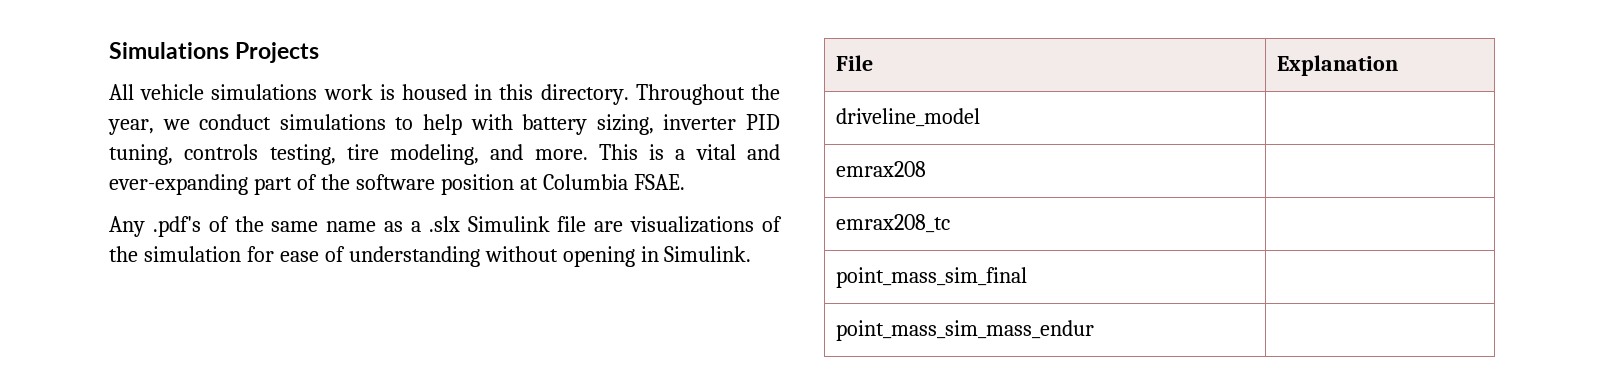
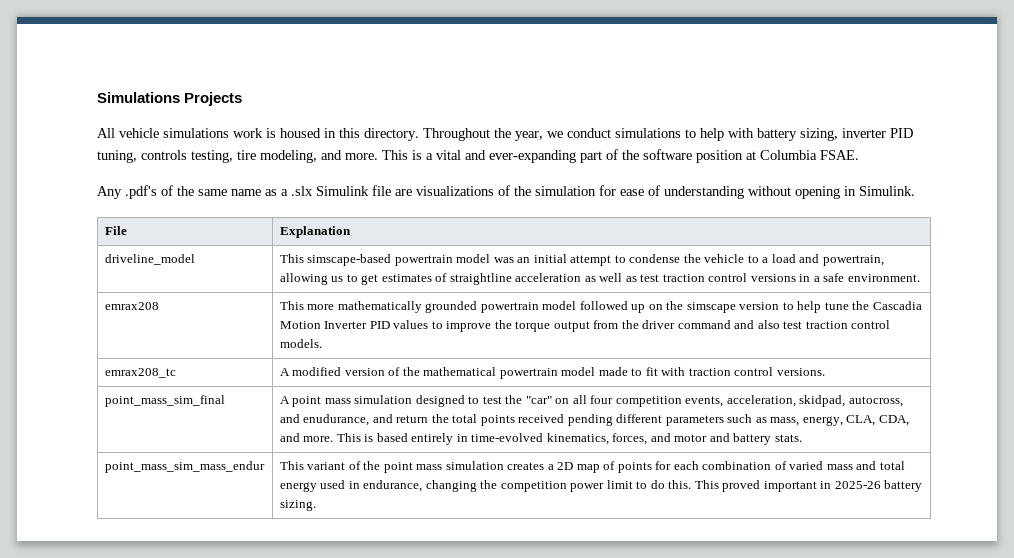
[836,161,927,177] [836,214,951,233] [836,267,1028,288] [836,320,1095,341] // emrax208 | // emrax208_tc | // point_mass_sim_final | // point_mass_sim_mass_endur | -> [279,254,884,266] [279,273,920,285] [104,302,159,310] [279,301,922,313] [279,320,891,332] [279,339,322,348] [104,368,176,378] [279,367,825,379] [104,395,225,407] [279,395,903,407] [279,414,909,426] [279,433,802,445] [104,461,265,473] [279,461,905,473] [279,480,923,492] [279,500,316,511] This simscape-based powertrain model was an initial attempt to condense the vehicle to a load and powertrain, allowing us to get estimates of straightline acceleration as well as test traction control versions in a safe environment. // emrax208 | This more mathematically grounded powertrain model followed up on the simscape version to help tune the Cascadia Motion Inverter PID values to improve the torque output from the driver command and also test traction control models. // emrax208_tc | A modified version of the mathematical powertrain model made to fit with traction control versions. // point_mass_sim_final | A point mass simulation designed to test the "car" on all four competition events, acceleration, skidpad, autocross, and enudurance, and return the total points received pending different parameters such as mass, energy, CLA, CDA, and more. This is based entirely in time-evolved kinematics, forces, and motor and battery stats. // point_mass_sim_mass_endur | This variant of the point mass simulation creates a 2D map of points for each combination of varied mass and total energy used in endurance, changing the competition power limit to do this. This proved important in 2025-26 battery sizing.

